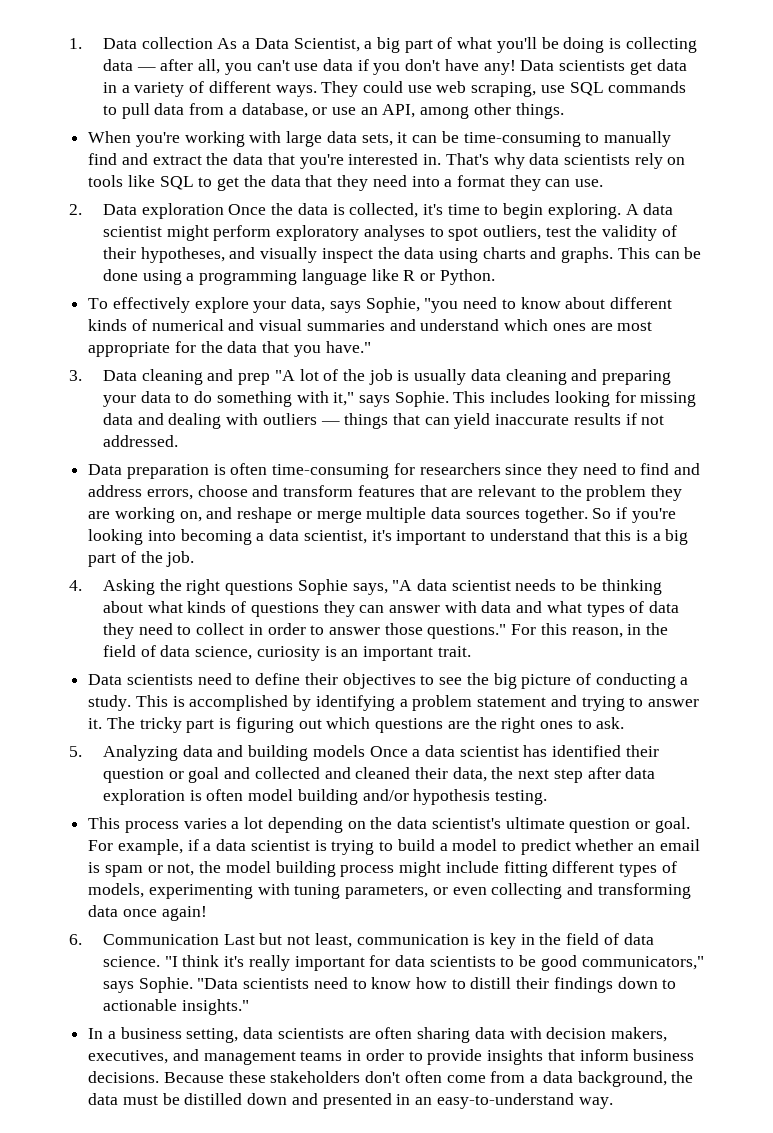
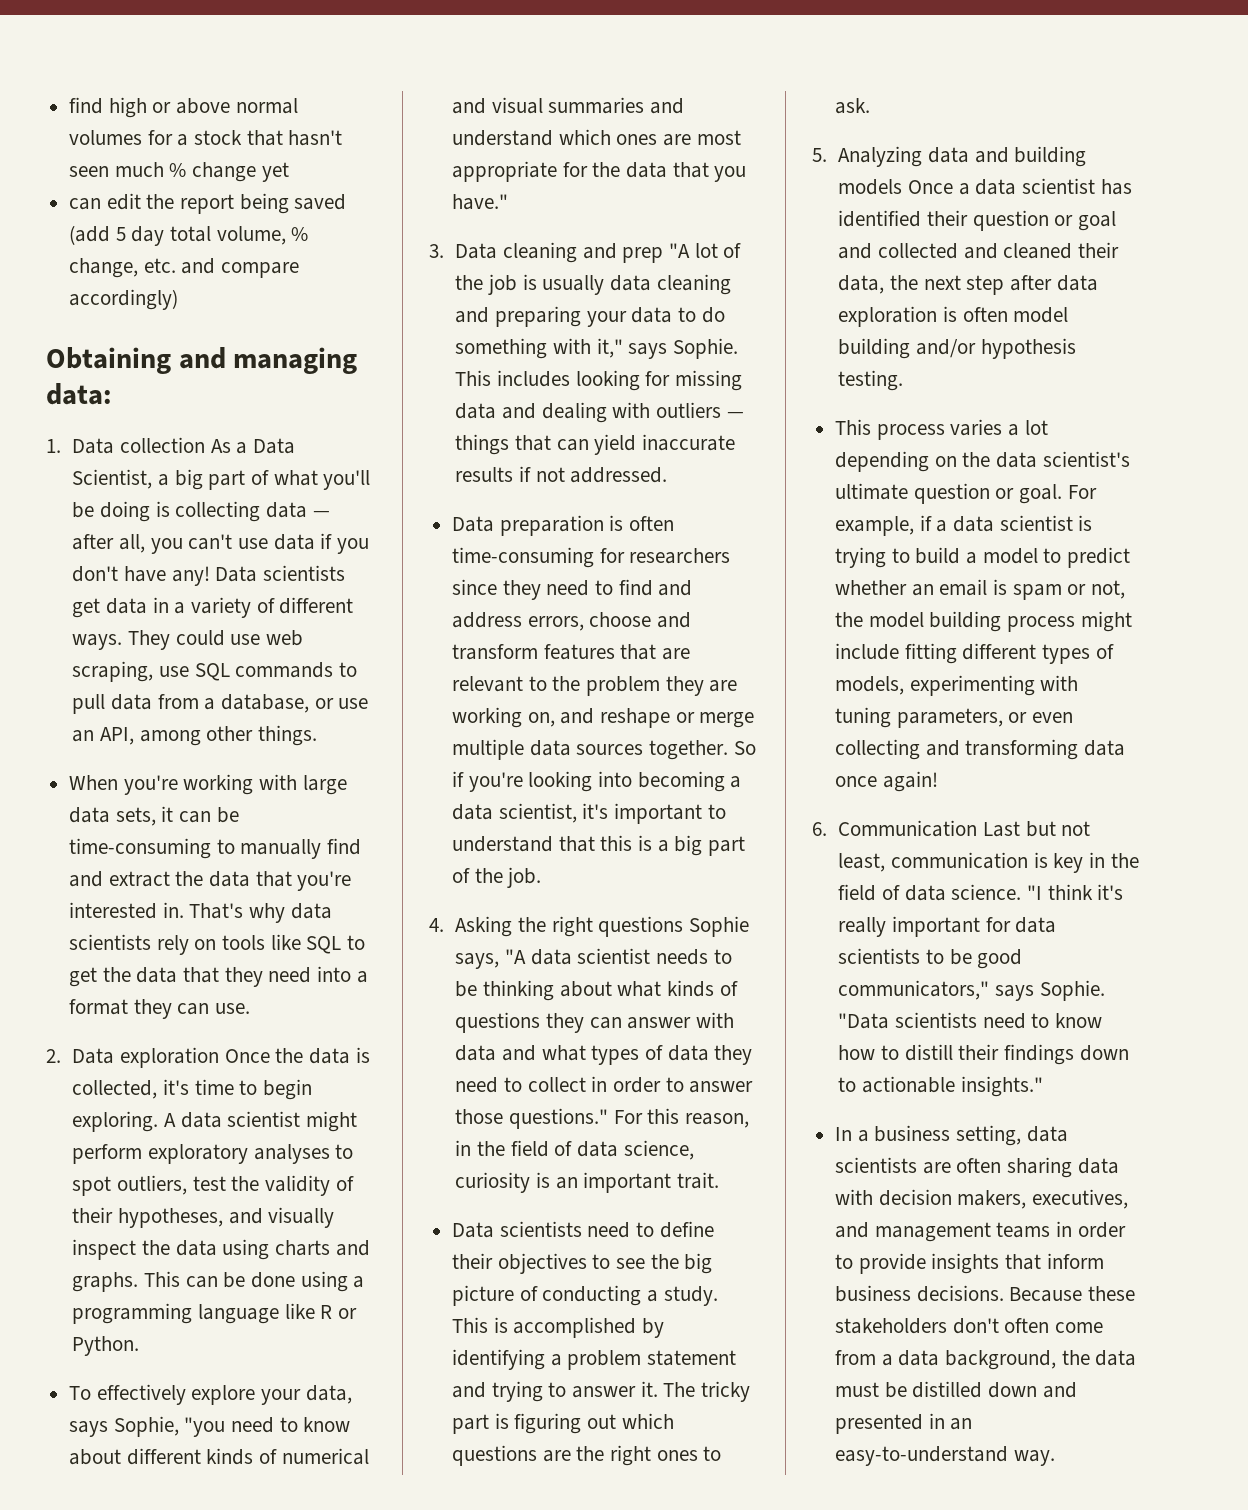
(69, 43) none -> [69,97,298,118] [69,130,343,146] [69,162,289,182] [69,193,347,214] [69,225,309,246] [69,258,300,278] [69,289,179,310] [46,347,358,374] [46,383,112,405] find high or above normal volumes for a stock that hasn't seen much % change yet // can edit the report being saved (add 5 day total volume, % change, etc. and compare accordingly) // Obtaining and managing data: //

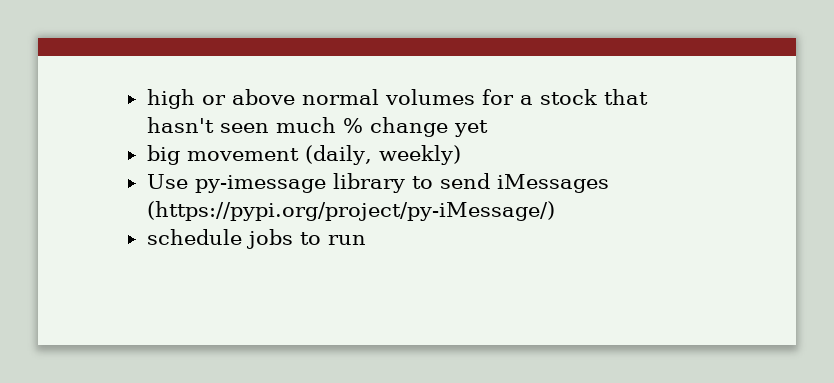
[69,97,104,114] find -> (146, 99) none
[69,193,347,214] [69,225,309,246] [69,258,300,278] [69,289,179,310] [46,347,358,374] [46,383,112,405] [46,437,296,454] [72,469,371,490] [72,501,330,522] [72,533,370,554] [72,565,346,586] [72,597,354,618] [72,630,304,650] [72,661,358,682] [72,694,369,714] [72,725,318,746] [69,774,347,795] [69,806,239,826] [69,838,362,859] [69,871,352,891] [69,902,332,923] [69,934,366,955] [69,966,368,987] [69,999,251,1019] [46,1047,370,1068] [72,1079,313,1100] [72,1111,358,1132] [72,1144,354,1164] [72,1175,354,1196] [72,1207,335,1228] [72,1239,370,1260] [72,1271,365,1292] [72,1303,358,1324] [72,1336,140,1356] [69,1384,352,1405] [69,1416,351,1437] [69,1448,369,1465] [452,97,685,114] [452,129,741,146] [452,161,747,182] [452,194,509,210] [429,242,742,263] [455,274,731,295] [455,306,725,327] [455,338,739,359] [455,370,743,391] [455,402,744,423] [455,434,736,455] [455,466,668,483] [452,515,675,536] [452,547,731,568] [452,579,693,600] [452,612,692,631] [452,644,691,660] [452,676,738,696] [452,707,755,728] [452,739,756,760] [452,771,742,792] [452,803,726,824] [452,835,746,856] [452,867,542,888] [429,916,750,937] [455,948,732,969] [455,980,738,1001] [455,1012,735,1033] [455,1045,753,1065] [455,1076,754,1093] [455,1108,750,1129] [455,1140,694,1160] [455,1172,720,1193] [452,1221,714,1238] [452,1253,713,1274] [452,1285,718,1306] [452,1317,665,1338] [452,1349,737,1370] [452,1381,751,1402] [452,1413,674,1434] [452,1445,722,1466] [835,98,871,114] [812,146,1087,167] [838,178,1132,195] [838,210,1117,231] [838,242,1120,259] [838,275,1098,295] [838,306,1069,327] [838,338,1076,359] [838,370,904,391] [835,419,1048,440] [835,451,1130,472] [835,483,1097,504] [835,515,1093,536] [835,547,1131,568] [835,579,1126,600] [835,611,1132,632] [835,643,1114,664] [835,675,1079,696] [835,707,1074,728] [835,739,1126,760] [835,771,938,792] [812,820,1091,837] [838,852,1139,873] [838,884,1124,901] [838,916,1057,937] [838,948,1023,969] [838,980,1105,1001] [838,1012,1103,1029] [838,1044,1129,1065] [838,1076,1043,1097] [835,1125,1068,1146] [835,1157,1119,1178] [835,1189,1129,1209] [835,1221,1126,1242] [835,1253,1104,1274] [835,1285,1136,1302] [835,1318,1104,1334] [835,1350,1137,1370] [835,1381,1077,1398] [835,1413,973,1434] [835,1446,1055,1466] can edit the report being saved (add 5 day total volume, % change, etc. and compare accordingly) // Obtaining and managing data: // 1. Data collection As a Data Scientist, a big part of what you'll be doing is collecting data — after all, you can't use data if you don't have any! Data scientists get data in a variety of different ways. They could use web scraping, use SQL commands to pull data from a database, or use an API, among other things. // When you're working with large data sets, it can be time-consuming to manually find and extract the data that you're interested in. That's why data scientists rely on tools like SQL to get the data that they need into a format they can use. // 2. Data exploration Once the data is collected, it's time to begin exploring. A data scientist might perform exploratory analyses to spot outliers, test the validity of their hypotheses, and visually inspect the data using charts and graphs. This can be done using a programming language like R or Python. // To effectively explore your data, says Sophie, "you need to know about different kinds of numerical and visual summaries and understand which ones are most appropriate for the data that you have." // 3. Data cleaning and prep "A lot of the job is usually data cleaning and preparing your data to do something with it," says Sophie. This includes looking for missing data and dealing with outliers — things that can yield inaccurate results if not addressed. // Data preparation is often time-consuming for researchers since they need to find and address errors, choose and transform features that are relevant to the problem they are working on, and reshape or merge multiple data sources together. So if you're looking into becoming a data scientist, it's important to understand that this is a big part of the job. // 4. Asking the right questions Sophie says, "A data scientist needs to be thinking about what kinds of questions they can answer with data and what types of data they need to collect in order to answer those questions." For this reason, in the field of data science, curiosity is an important trait. // Data scientists need to define their objectives to see the big picture of conducting a study. This is accomplished by identifying a problem statement and trying to answer it. The tricky part is figuring out which questions are the right ones to ask. // 5. Analyzing data and building models Once a data scientist has identified their question or goal and collected and cleaned their data, the next step after data exploration is often model building and/or hypothesis testing. // This process varies a lot depending on the data scientist's ultimate question or goal. For example, if a data scientist is trying to build a model to predict whether an email is spam or not, the model building process might include fitting different types of models, experimenting with tuning parameters, or even collecting and transforming data once again! // 6. Communication Last but not least, communication is key in the field of data science. "I think it's really important for data scientists to be good communicators," says Sophie. "Data scientists need to know how to distill their findings down to actionable insights." // In a business setting, data scientists are often sharing data with decision makers, executives, and management teams in order to provide insights that inform business decisions. Because these stakeholders don't often come from a data background, the data must be distilled down and presented in an easy-to-understand way. -> [146,145,461,165] [146,173,609,193] [146,201,555,221] [146,229,366,249] big movement (daily, weekly) // Use py-imessage library to send iMessages (https://pypi.org/project/py-iMessage/) // schedule jobs to run

